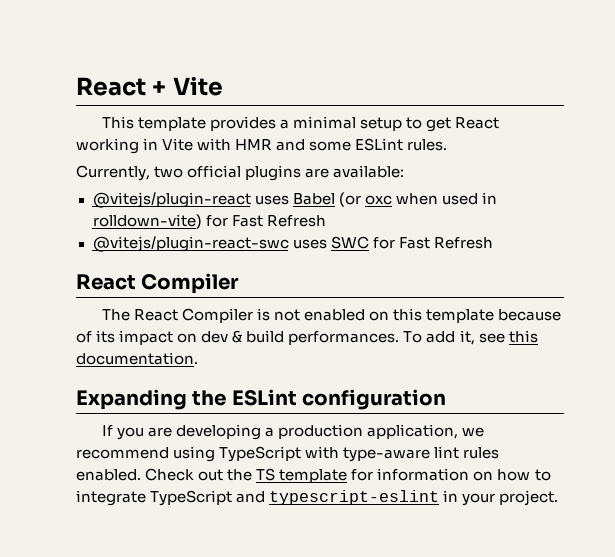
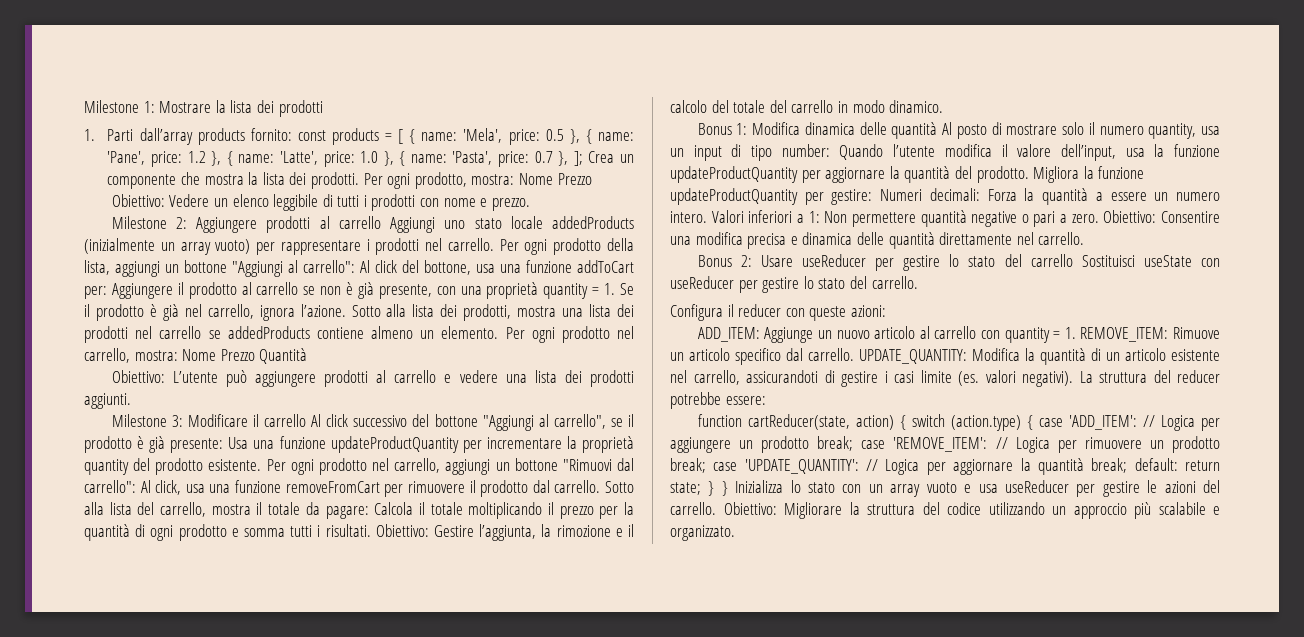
[76,76,223,96] [101,116,500,132] [76,138,448,154] [76,165,405,181] [92,192,497,208] [92,214,326,229] [92,236,493,252] [76,273,240,294] [101,308,562,323] [76,330,538,345] [76,352,198,365] [76,389,447,410] [101,424,485,440] [76,446,500,462] [76,468,551,483] [76,490,559,506] React + Vite // This template provides a minimal setup to get React working in Vite with HMR and some ESLint rules. // Currently, two official plugins are available: // @vitejs/plugin-react uses Babel (or oxc when used in rolldown-vite) for Fast Refresh // @vitejs/plugin-react-swc uses SWC for Fast Refresh // React Compiler // The React Compiler is not enabled on this template because of its impact on dev & build performances. To add it, see this documentation. // Expanding the ESLint configuration // If you are developing a production application, we recommend using TypeScript with type-aware lint rules enabled. Check out the TS template for information on how to integrate TypeScript and typescript-eslint in your project. -> [84,100,323,117] [84,128,634,145] [107,151,634,167] [107,172,592,189] [111,194,530,211] [111,216,634,233] [84,238,634,255] [84,260,635,277] [84,282,634,299] [84,304,634,321] [84,326,634,343] [84,348,308,364] [111,370,634,387] [84,393,131,409] [111,414,634,431] [84,436,634,453] [84,458,634,475] [84,480,634,497] [84,502,634,519] [84,524,634,541] [670,100,944,113] [697,122,1220,139] [670,144,1220,161] [670,166,1145,183] [670,188,1220,205] [670,210,1221,227] [670,232,1085,249] [697,254,1220,271] [670,276,918,293] [670,304,886,321] [697,326,1220,343] [670,348,1220,365] [670,370,1220,387] [670,392,766,409] [697,414,1220,431] [670,436,1220,453] [670,458,1220,475] [670,480,1220,497] [670,502,1220,519] [670,525,735,541] Milestone 1: Mostrare la lista dei prodotti // 1. Parti dall’array products fornito: const products = [ { name: 'Mela', price: 0.5 }, { name: 'Pane', price: 1.2 }, { name: 'Latte', price: 1.0 }, { name: 'Pasta', price: 0.7 }, ]; Crea un componente che mostra la lista dei prodotti. Per ogni prodotto, mostra: Nome Prezzo // Obiettivo: Vedere un elenco leggibile di tutti i prodotti con nome e prezzo. // Milestone 2: Aggiungere prodotti al carrello Aggiungi uno stato locale addedProducts (inizialmente un array vuoto) per rappresentare i prodotti nel carrello. Per ogni prodotto della lista, aggiungi un bottone "Aggiungi al carrello": Al click del bottone, usa una funzione addToCart per: Aggiungere il prodotto al carrello se non è già presente, con una proprietà quantity = 1. Se il prodotto è già nel carrello, ignora l’azione. Sotto alla lista dei prodotti, mostra una lista dei prodotti nel carrello se addedProducts contiene almeno un elemento. Per ogni prodotto nel carrello, mostra: Nome Prezzo Quantità // Obiettivo: L’utente può aggiungere prodotti al carrello e vedere una lista dei prodotti aggiunti. // Milestone 3: Modificare il carrello Al click successivo del bottone "Aggiungi al carrello", se il prodotto è già presente: Usa una funzione updateProductQuantity per incrementare la proprietà quantity del prodotto esistente. Per ogni prodotto nel carrello, aggiungi un bottone "Rimuovi dal carrello": Al click, usa una funzione removeFromCart per rimuovere il prodotto dal carrello. Sotto alla lista del carrello, mostra il totale da pagare: Calcola il totale moltiplicando il prezzo per la quantità di ogni prodotto e somma tutti i risultati. Obiettivo: Gestire l’aggiunta, la rimozione e il calcolo del totale del carrello in modo dinamico. // Bonus 1: Modifica dinamica delle quantità Al posto di mostrare solo il numero quantity, usa un input di tipo number: Quando l’utente modifica il valore dell’input, usa la funzione updateProductQuantity per aggiornare la quantità del prodotto. Migliora la funzione updateProductQuantity per gestire: Numeri decimali: Forza la quantità a essere un numero intero. Valori inferiori a 1: Non permettere quantità negative o pari a zero. Obiettivo: Consentire una modifica precisa e dinamica delle quantità direttamente nel carrello. // Bonus 2: Usare useReducer per gestire lo stato del carrello Sostituisci useState con useReducer per gestire lo stato del carrello. // Configura il reducer con queste azioni: // ADD_ITEM: Aggiunge un nuovo articolo al carrello con quantity = 1. REMOVE_ITEM: Rimuove un articolo specifico dal carrello. UPDATE_QUANTITY: Modifica la quantità di un articolo esistente nel carrello, assicurandoti di gestire i casi limite (es. valori negativi). La struttura del reducer potrebbe essere: // function cartReducer(state, action) { switch (action.type) { case 'ADD_ITEM': // Logica per aggiungere un prodotto break; case 'REMOVE_ITEM': // Logica per rimuovere un prodotto break; case 'UPDATE_QUANTITY': // Logica per aggiornare la quantità break; default: return state; } } Inizializza lo stato con un array vuoto e usa useReducer per gestire le azioni del carrello. Obiettivo: Migliorare la struttura del codice utilizzando un approccio più scalabile e organizzato.

